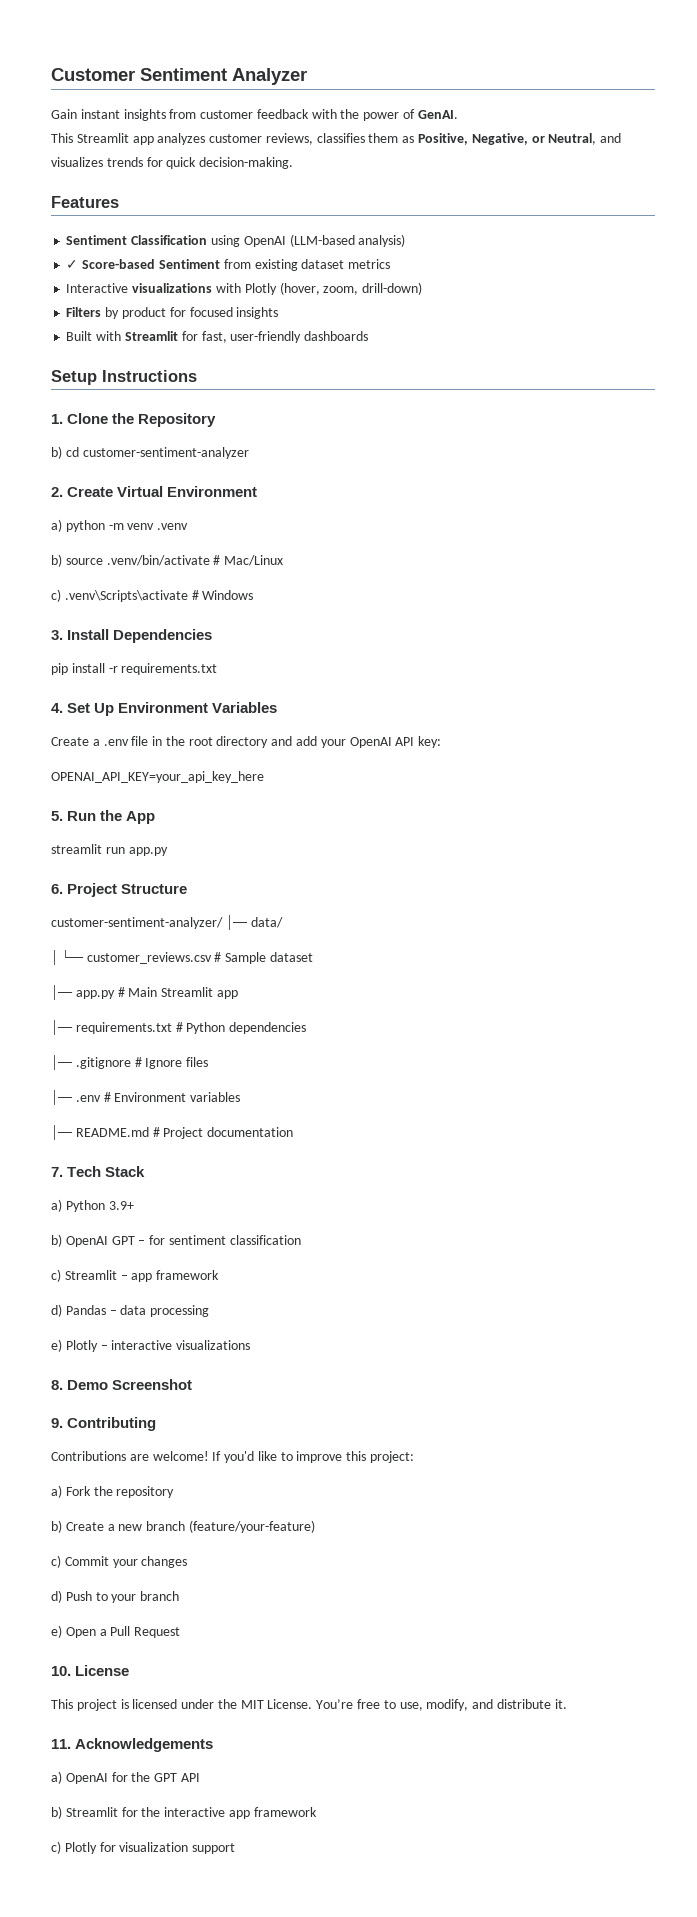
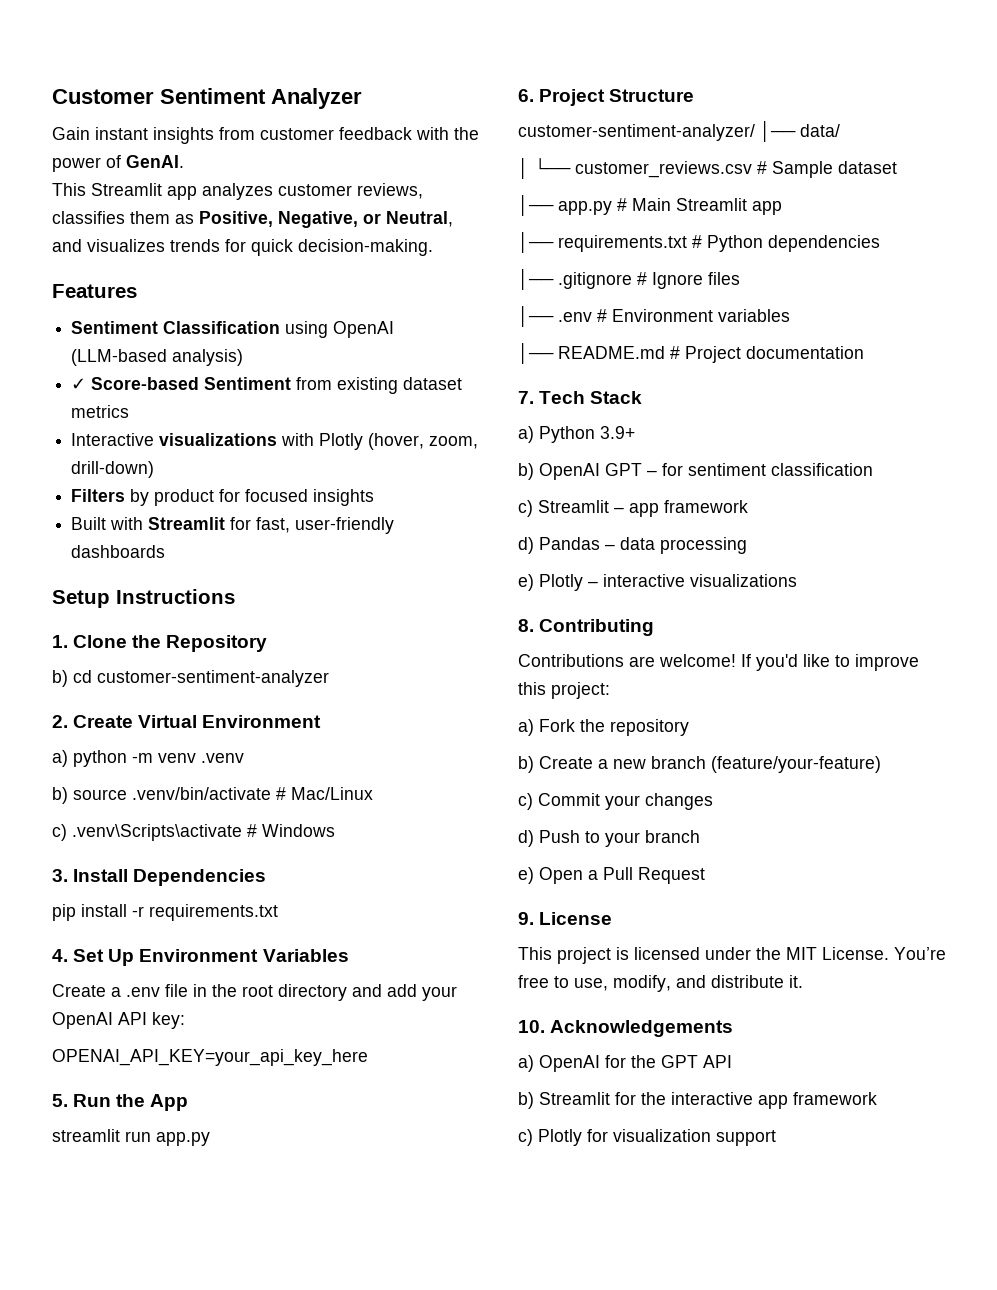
[67,1379,193,1390] [51,1418,63,1428] Demo Screenshot // 9. -> (534, 625) none
[51,1666,71,1676] 10. -> [518,912,534,925] 9.
[51,1739,71,1749] 11. -> [518,1020,545,1033] 10.

